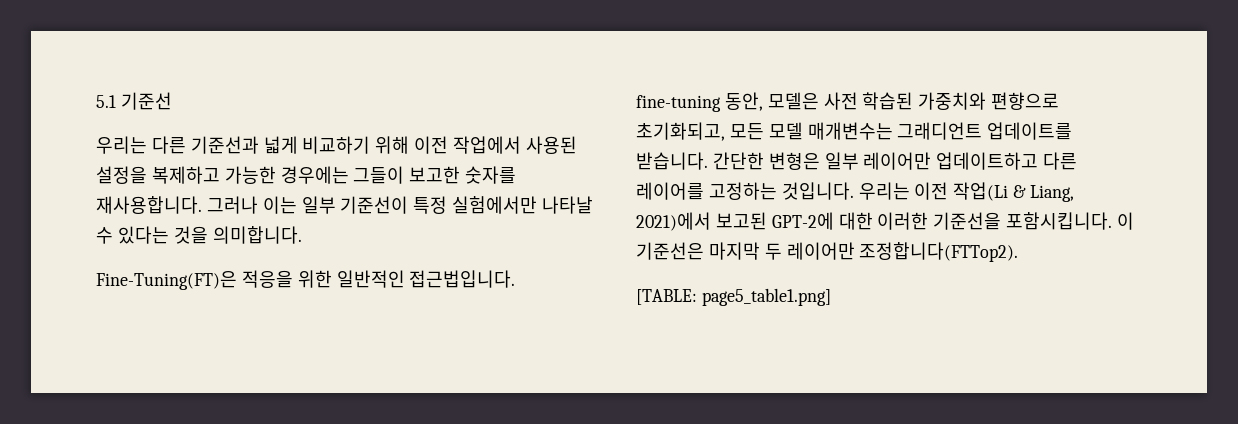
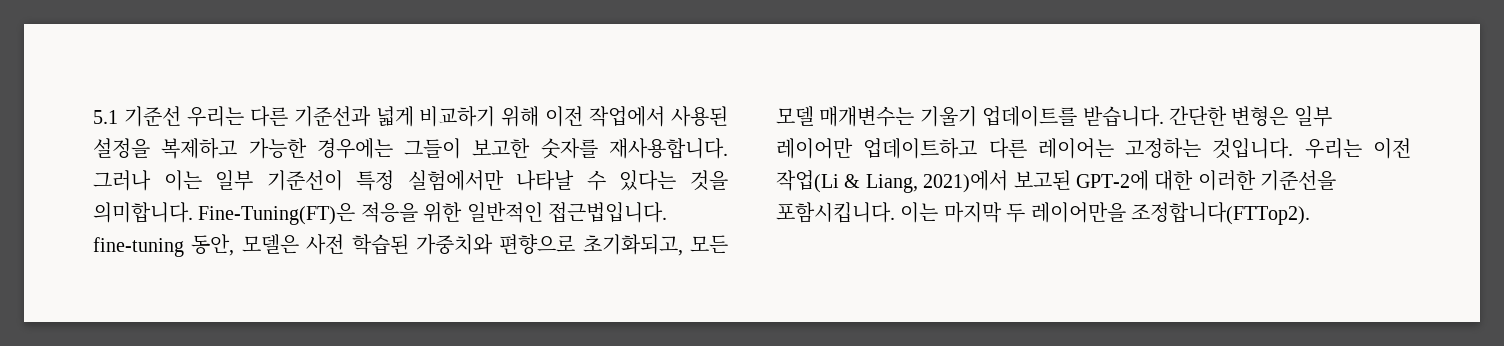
(172, 101) // -> (181, 116) none
(302, 235) // -> (193, 212) none
[897,122,983,140] 그래디언트 -> [919,106,977,127] 기울기
[636,182,704,200] 레이어를 -> [1037,138,1114,159] 레이어는
[1117,212,1135,230] [636,242,704,260] 이 기준선은 -> [900,202,939,223] 이는
[786,242,855,260] 레이어만 -> [1030,202,1126,223] 레이어만을
[636,288,831,306] // [TABLE: page5_table1.png] -> (1310, 213) none

